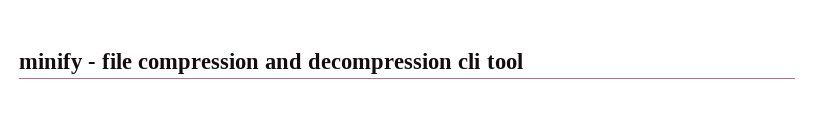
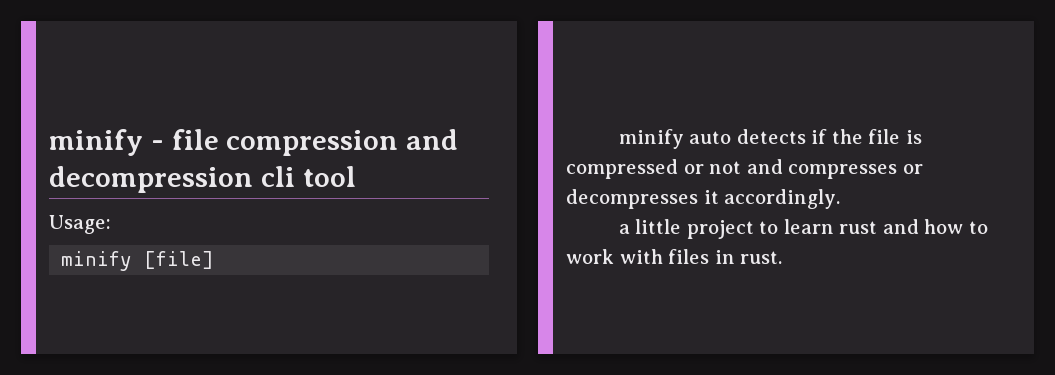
(523, 61) none -> [49,215,111,234] [61,251,215,271] [618,129,922,149] [566,159,923,179] [566,189,841,209] [618,219,988,239] [566,249,783,264] // Usage: // minify [file] // minify auto detects if the file is compressed or not and compresses or decompresses it accordingly. // a little project to learn rust and how to work with files in rust.

